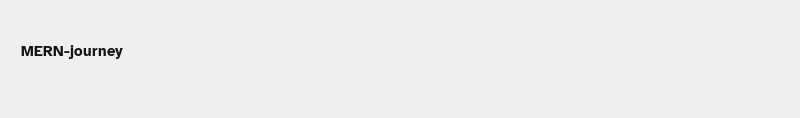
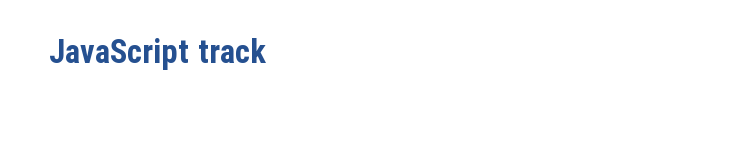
[21,45,123,59] MERN-journey -> [49,38,266,70] JavaScript track

